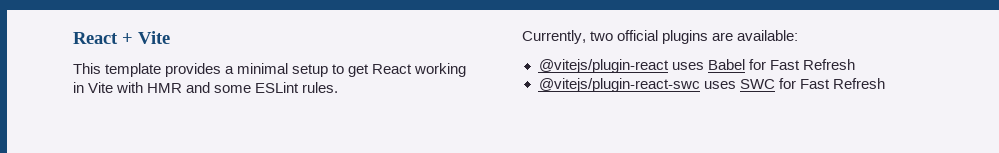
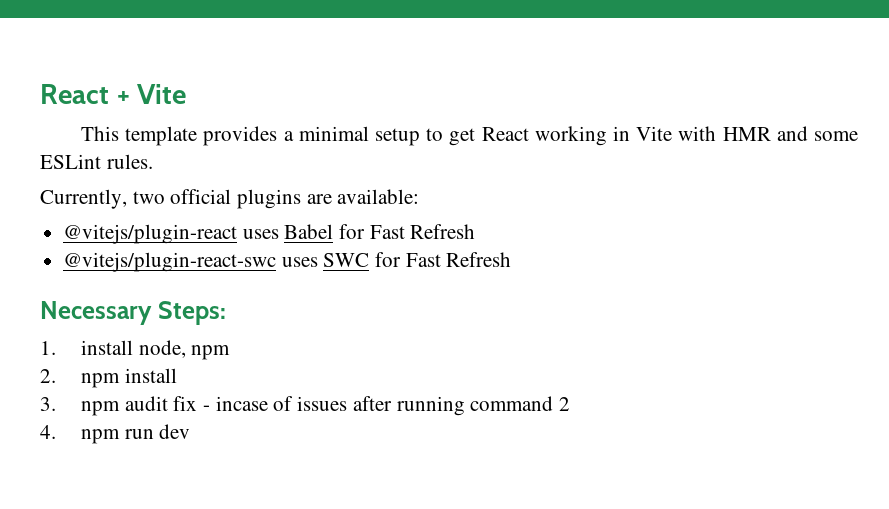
(885, 83) none -> [40,301,226,325] [40,340,231,360] [40,368,177,388] [40,396,570,416] [40,424,191,444] // Necessary Steps: // 1. install node, npm // 2. npm install // 3. npm audit fix - incase of issues after running command 2 // 4. npm run dev

